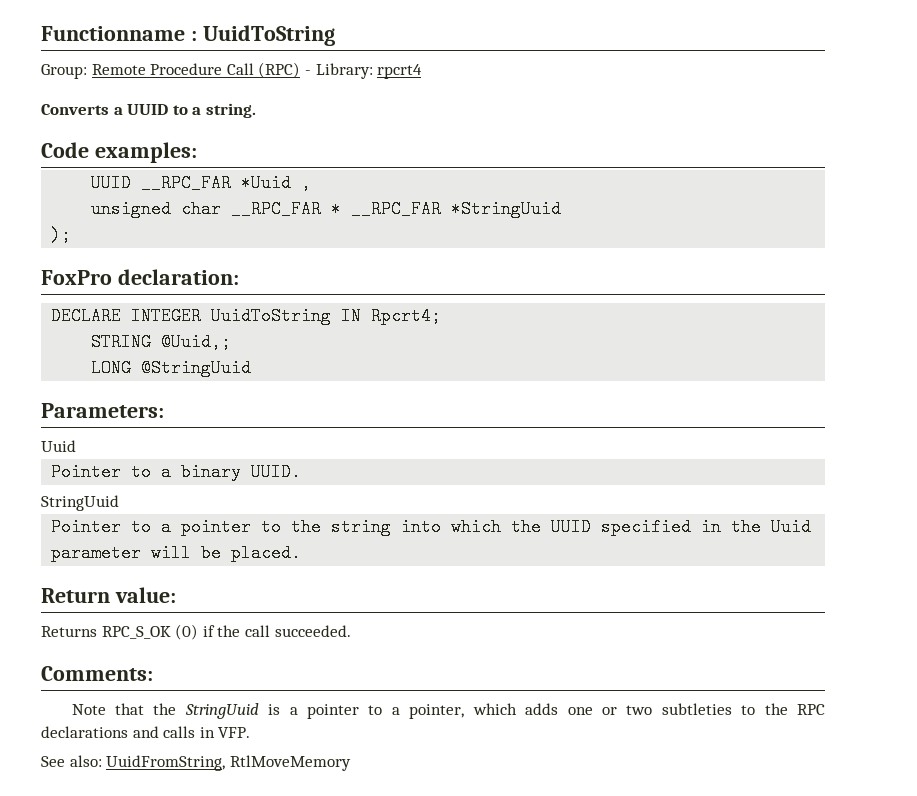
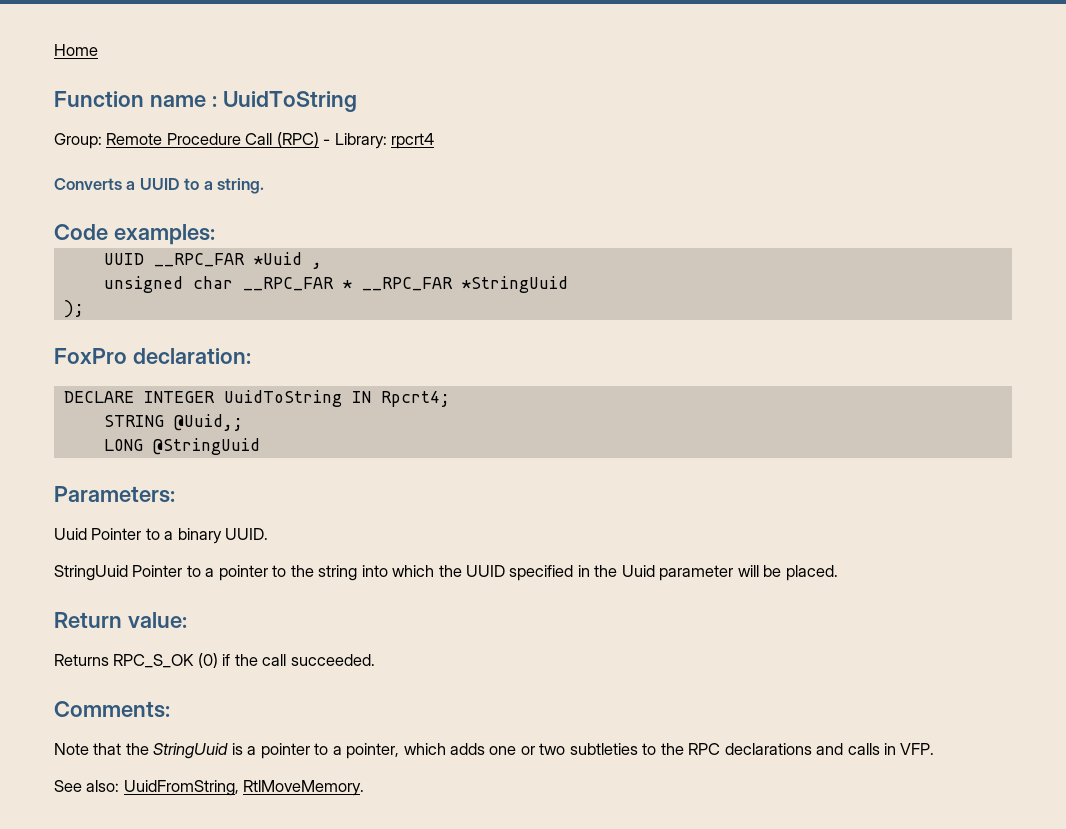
[41,26,185,41] Functionname -> [54,44,98,56] [54,91,206,107] Home // Function name
(76, 446) // -> (87, 534) none
(119, 503) // -> (128, 573) none
[229,755,351,771] RtlMoveMemory -> [243,780,365,796] RtlMoveMemory.

